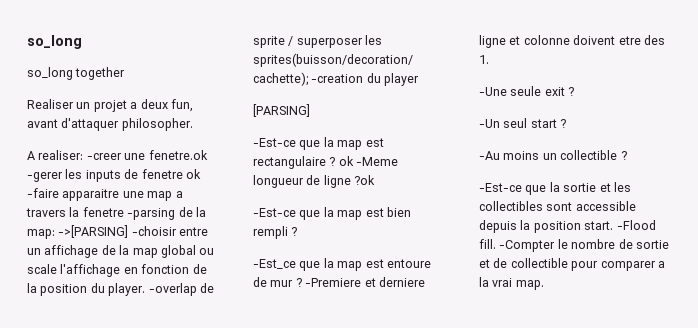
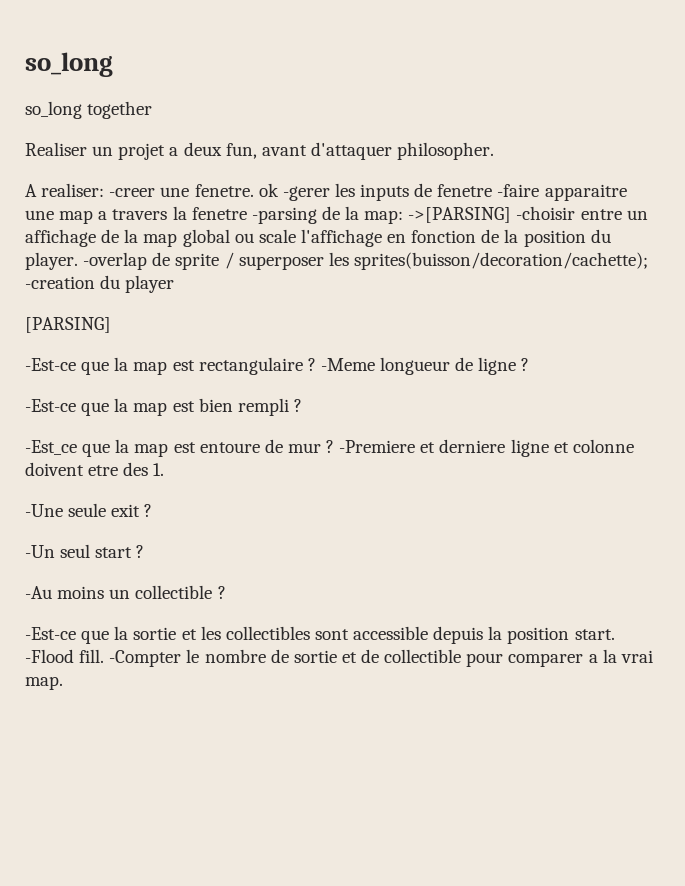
[148,150,208,160] fenetre.ok -> [194,183,279,197] fenetre. ok
[185,169,201,179] ok -> (493, 190) none
[338,156,354,166] ok -> (316, 364) none
[354,175,376,185] ?ok -> [521,358,530,371] ?

